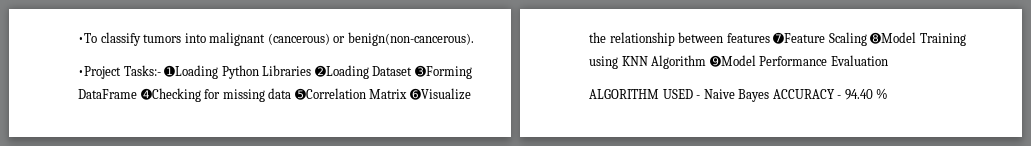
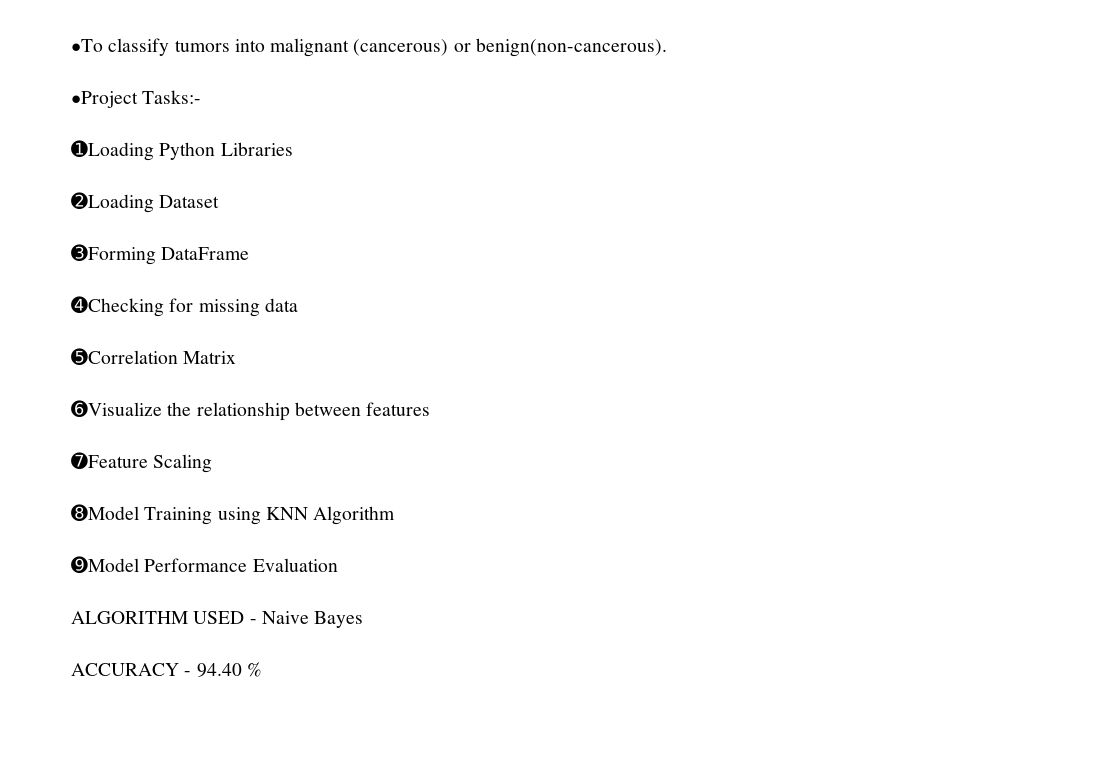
(161, 70) none -> (202, 97) //
(312, 70) none -> (293, 149) //
(413, 71) none -> (220, 201) //
(137, 94) none -> (250, 253) //
(292, 93) none -> (298, 305) //
(408, 94) none -> (237, 357) //
(770, 38) none -> (431, 409) //
(867, 39) none -> (213, 463) //
(707, 62) none -> (396, 515) //
(770, 95) none -> (364, 619) //

